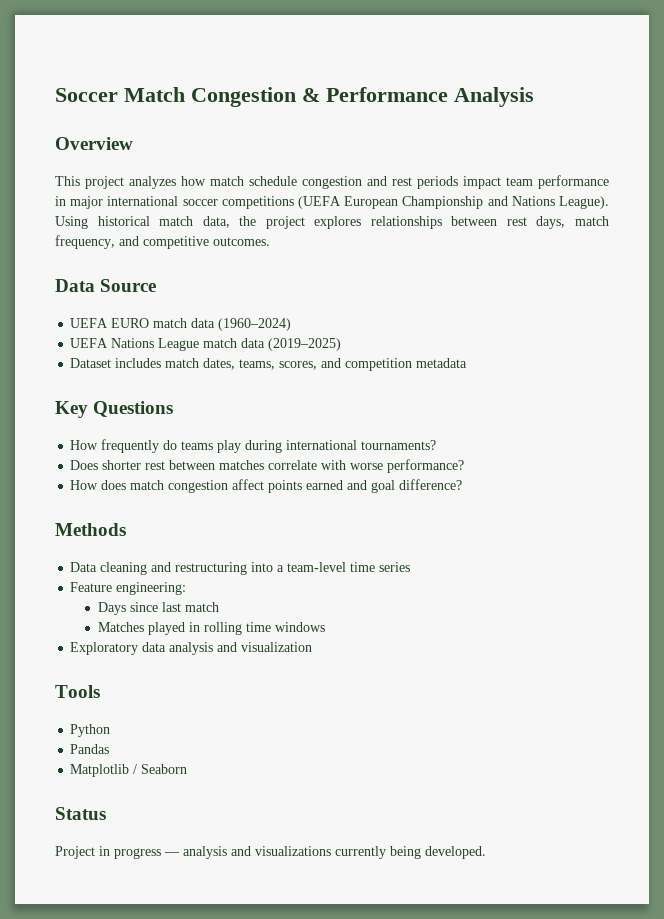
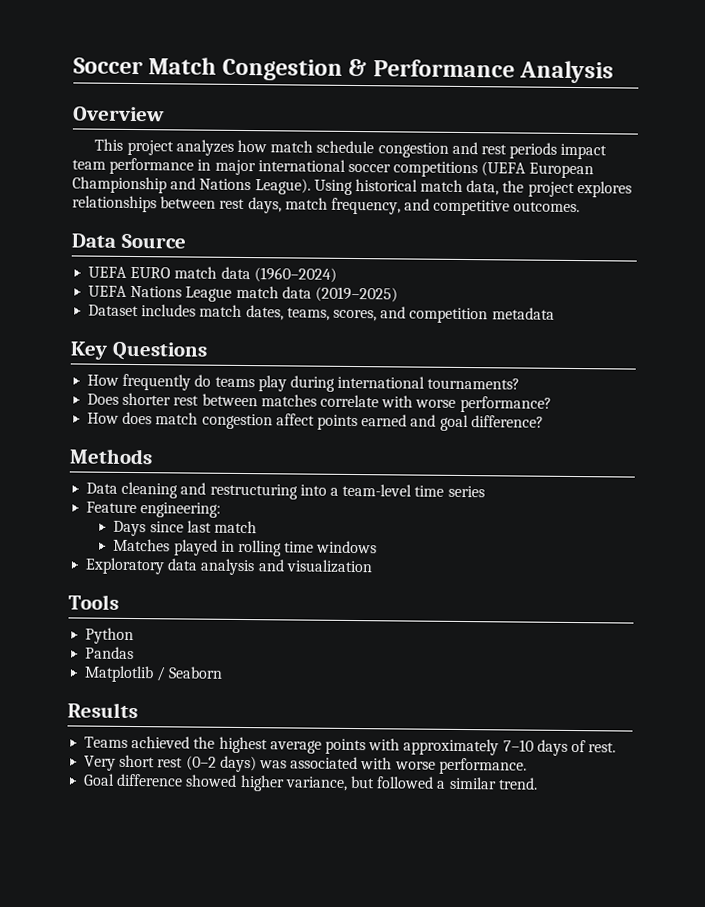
[55,807,106,820] [55,846,486,859] Status // Project in progress — analysis and visualizations currently being developed. -> [67,702,138,719] [84,736,617,756] [84,754,527,775] [83,773,538,792] Results // Teams achieved the highest average points with approximately 7–10 days of rest. // Very short rest (0–2 days) was associated with worse performance. // Goal difference showed higher variance, but followed a similar trend.

